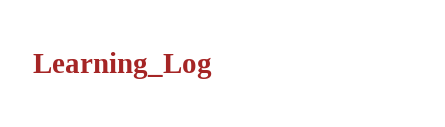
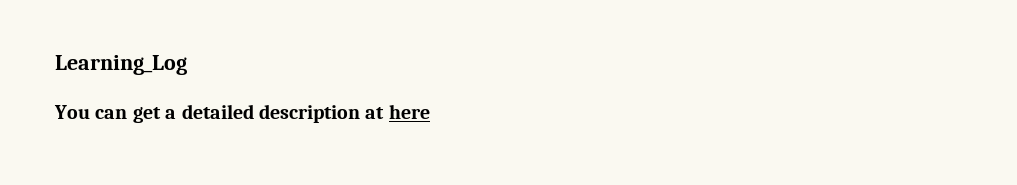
(212, 65) none -> [54,104,430,123] // You can get a detailed description at here

